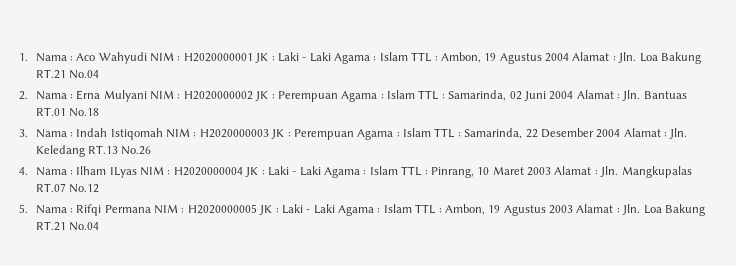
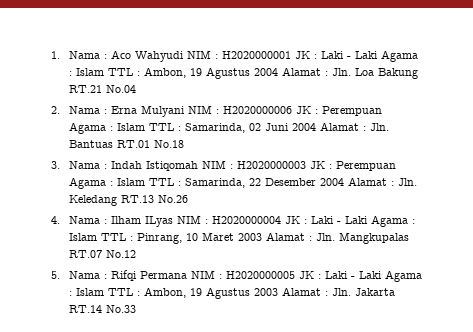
[183,91,253,100] H2020000002 -> [222,106,292,114] H2020000006
[643,204,705,216] [35,221,99,231] Loa Bakung RT.21 No.04 -> [354,288,395,296] [68,305,136,313] Jakarta RT.14 No.33

